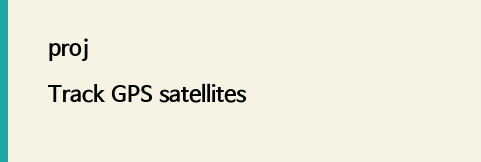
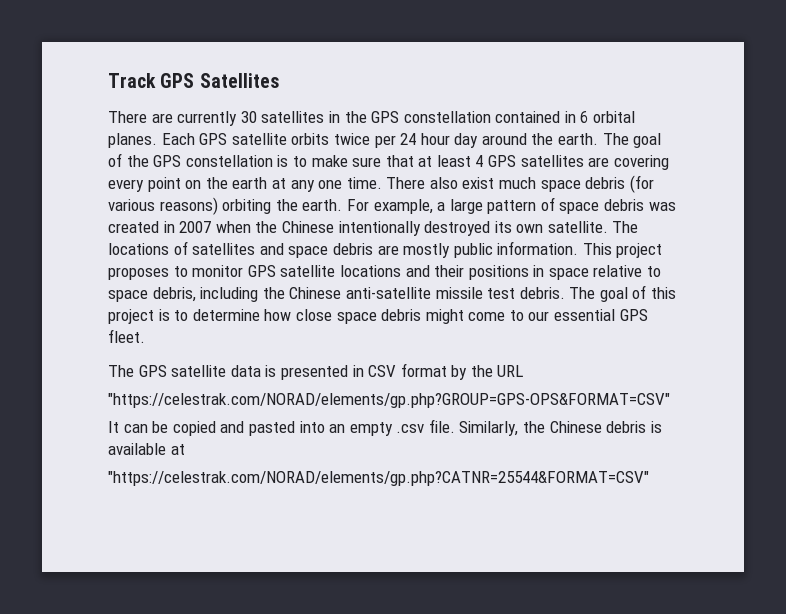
[48,38,89,62] proj // -> (108, 80) none
[158,83,247,103] satellites -> [199,73,279,88] [108,111,636,126] [108,133,662,148] [108,153,669,170] [108,175,654,193] [108,197,676,215] [108,221,639,236] [108,241,663,258] [108,265,662,280] [108,285,677,302] [108,309,648,324] [108,329,145,343] [108,363,524,380] [108,393,670,408] [108,419,662,436] [108,443,185,455] [108,471,649,486] Satellites // There are currently 30 satellites in the GPS constellation contained in 6 orbital planes. Each GPS satellite orbits twice per 24 hour day around the earth. The goal of the GPS constellation is to make sure that at least 4 GPS satellites are covering every point on the earth at any one time. There also exist much space debris (for various reasons) orbiting the earth. For example, a large pattern of space debris was created in 2007 when the Chinese intentionally destroyed its own satellite. The locations of satellites and space debris are mostly public information. This project proposes to monitor GPS satellite locations and their positions in space relative to space debris, including the Chinese anti-satellite missile test debris. The goal of this project is to determine how close space debris might come to our essential GPS fleet. // The GPS satellite data is presented in CSV format by the URL // "https://celestrak.com/NORAD/elements/gp.php?GROUP=GPS-OPS&FORMAT=CSV" // It can be copied and pasted into an empty .csv file. Similarly, the Chinese debris is available at // "https://celestrak.com/NORAD/elements/gp.php?CATNR=25544&FORMAT=CSV"

